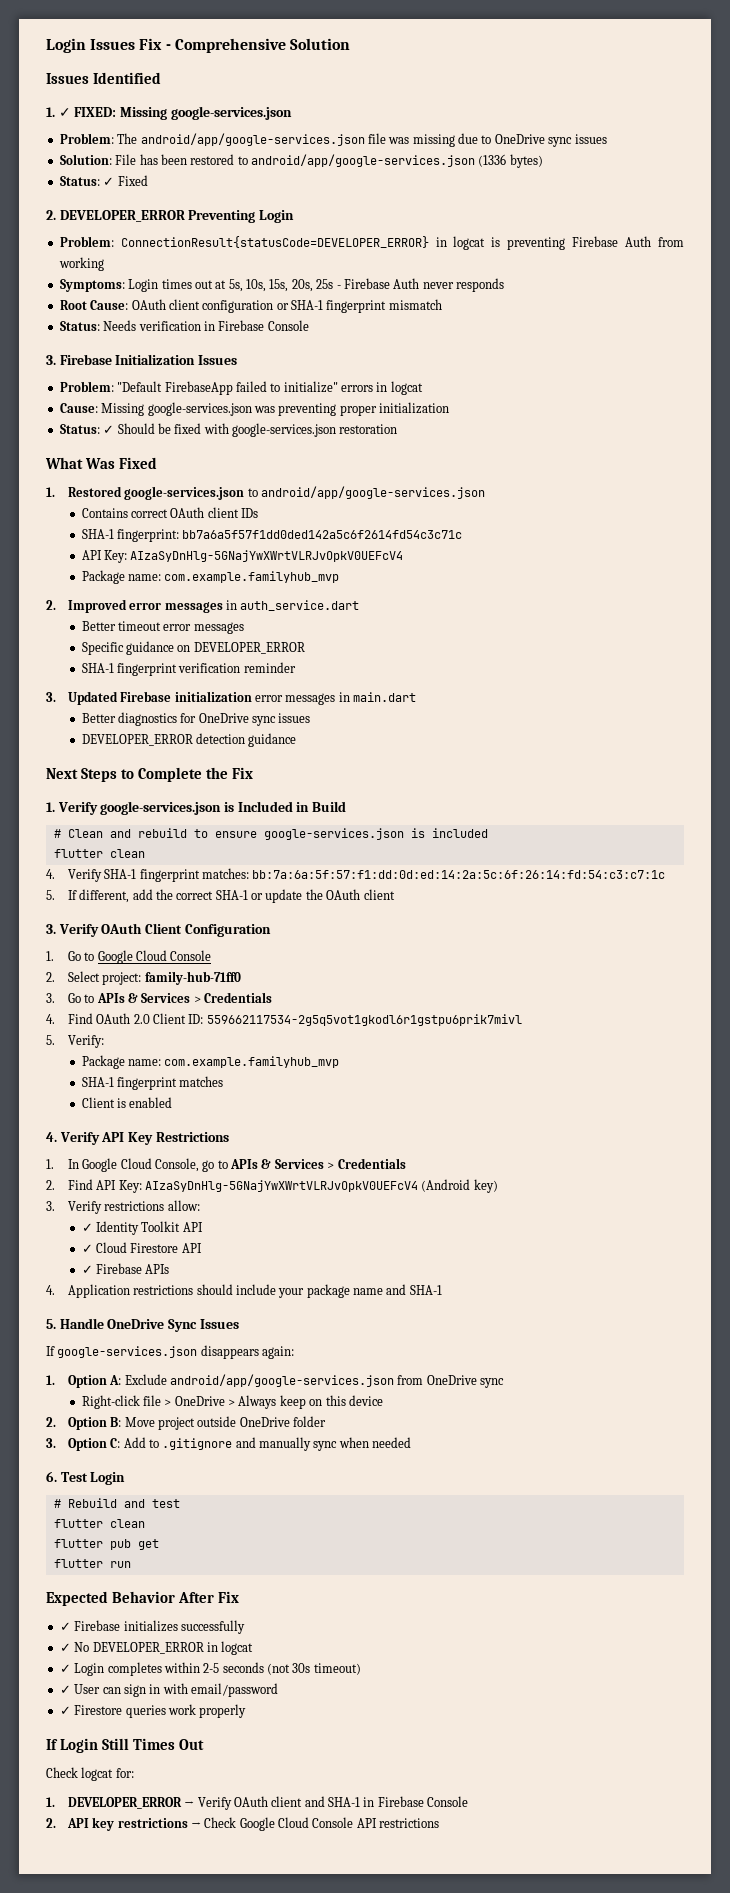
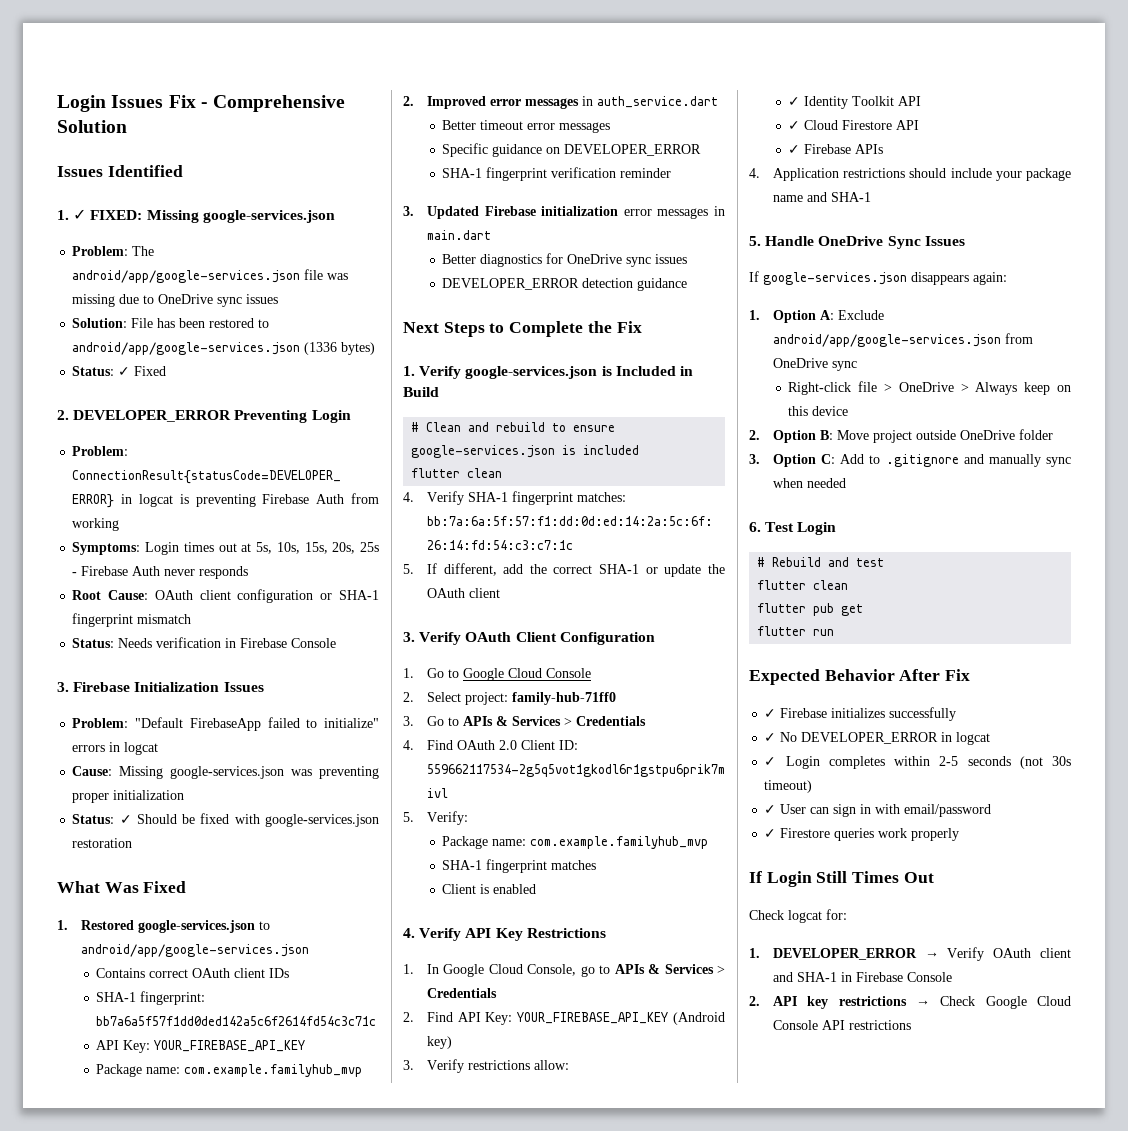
[130,550,404,562] AIzaSyDnHlg-5GNajYwXWrtVLRJvOpkV0UEFcV4 -> [154,1040,306,1052] YOUR_FIREBASE_API_KEY
[144,1180,418,1192] AIzaSyDnHlg-5GNajYwXWrtVLRJvOpkV0UEFcV4 -> [517,1012,669,1024] YOUR_FIREBASE_API_KEY

